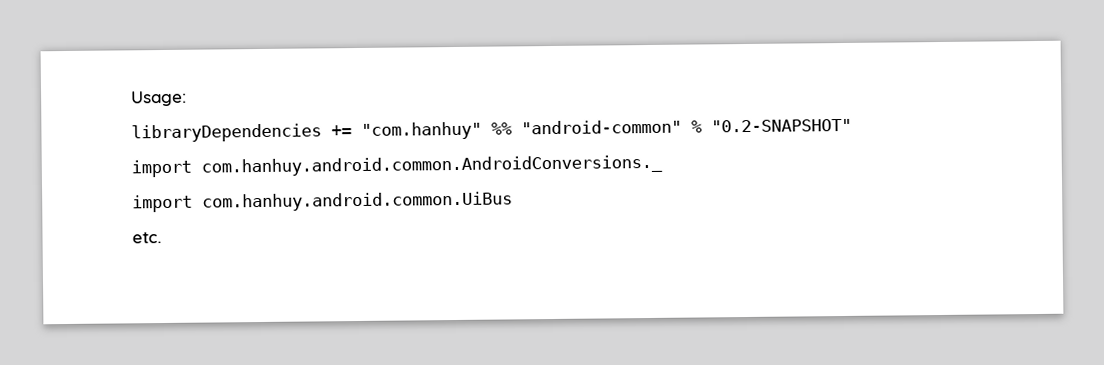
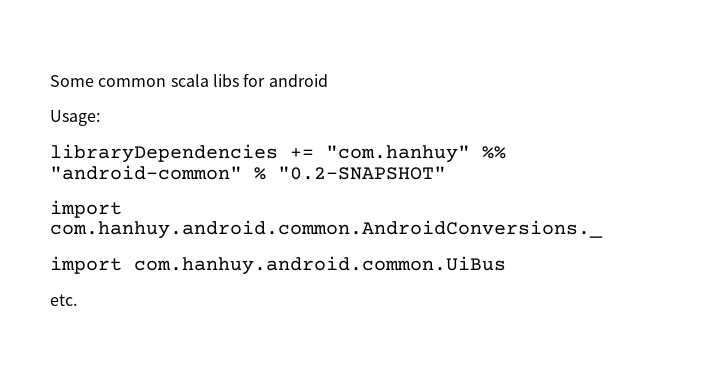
(131, 98) none -> [50,73,328,87] Some common scala libs for android //

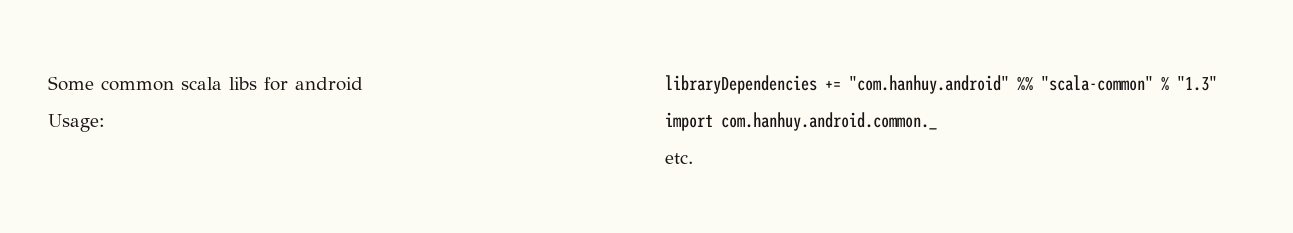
[326,145,506,163] [50,165,446,180] [50,200,122,218] [50,220,603,239] [50,256,506,275] "com.hanhuy" %% "android-common" % "0.2-SNAPSHOT" // import com.hanhuy.android.common.AndroidConversions._ // import com.hanhuy.android.common.UiBus -> [849,75,1217,94] [665,112,937,131] "com.hanhuy.android" %% "scala-common" % "1.3" // import com.hanhuy.android.common._

